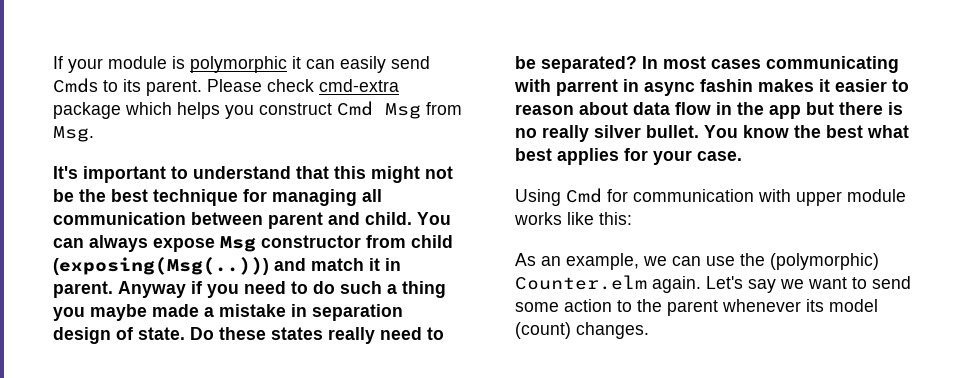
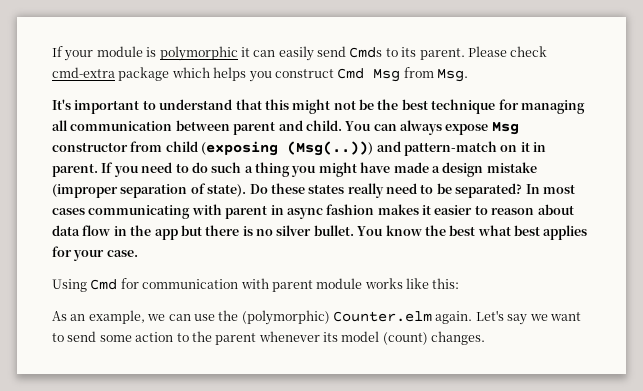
[53,257,364,275] (exposing(Msg(..))) and match -> [201,141,518,156] (exposing (Msg(..))) and pattern-match on
[118,281,202,298] Anyway if -> [101,162,114,173] If
[90,304,403,321] [53,327,185,344] maybe made a mistake in separation design of state. -> [318,162,537,177] [52,183,247,198] might have made a design mistake (improper separation of state).
[556,79,618,96] parrent -> [225,206,268,219] parent
[700,79,753,92] fashin -> [326,204,375,215] fashion
[542,125,589,142] really -> (273, 232) none
[796,191,842,206] upper -> [271,280,313,292] parent

